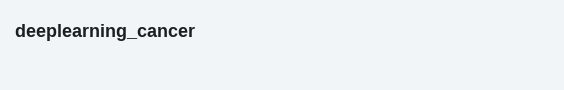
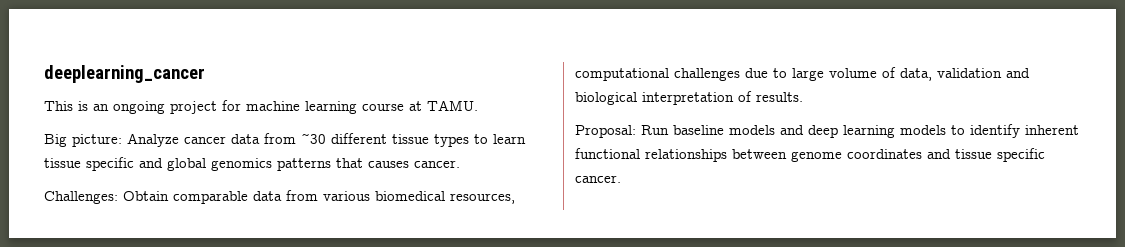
(195, 32) none -> [44,100,478,114] [44,133,526,147] [44,157,460,171] [44,190,515,204] [575,67,1030,81] [575,91,803,105] [575,124,1079,138] [575,148,1045,162] [575,175,621,183] // This is an ongoing project for machine learning course at TAMU. // Big picture: Analyze cancer data from ~30 different tissue types to learn tissue specific and global genomics patterns that causes cancer. // Challenges: Obtain comparable data from various biomedical resources, computational challenges due to large volume of data, validation and biological interpretation of results. // Proposal: Run baseline models and deep learning models to identify inherent functional relationships between genome coordinates and tissue specific cancer.

